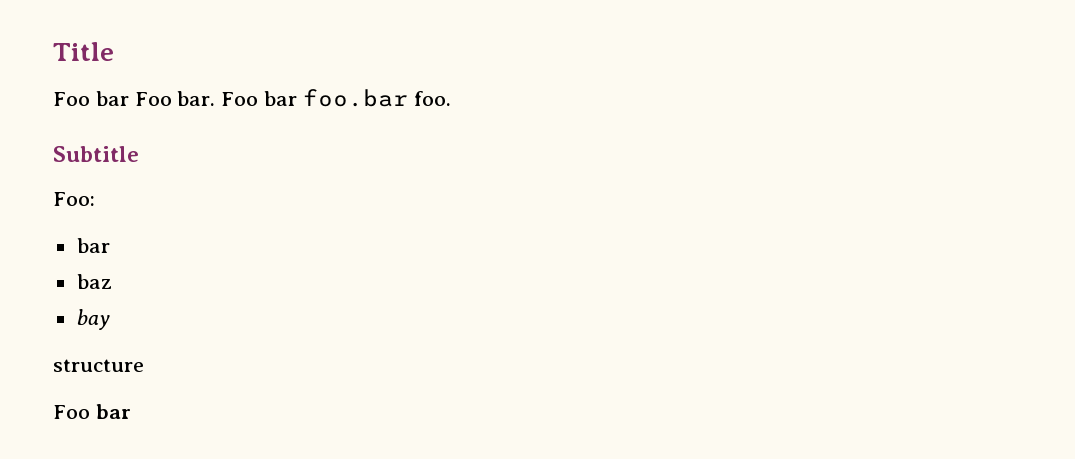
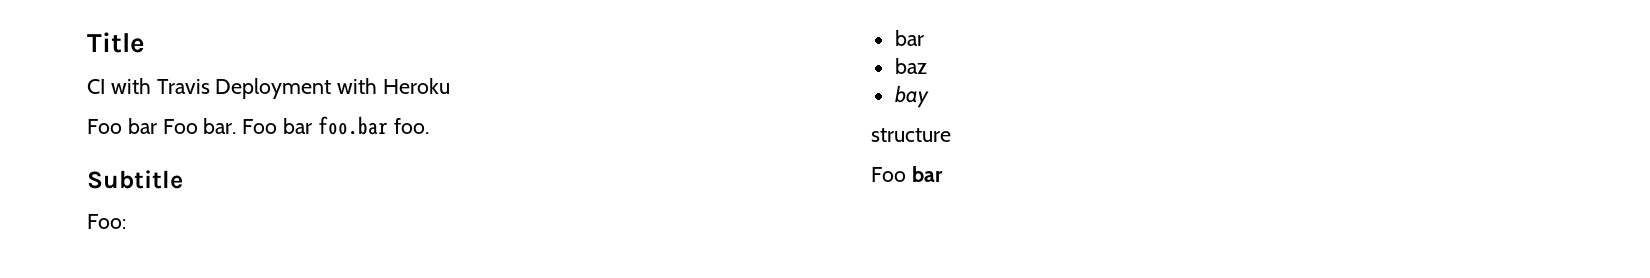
(114, 51) none -> [87,78,451,99] // CI with Travis Deployment with Heroku

